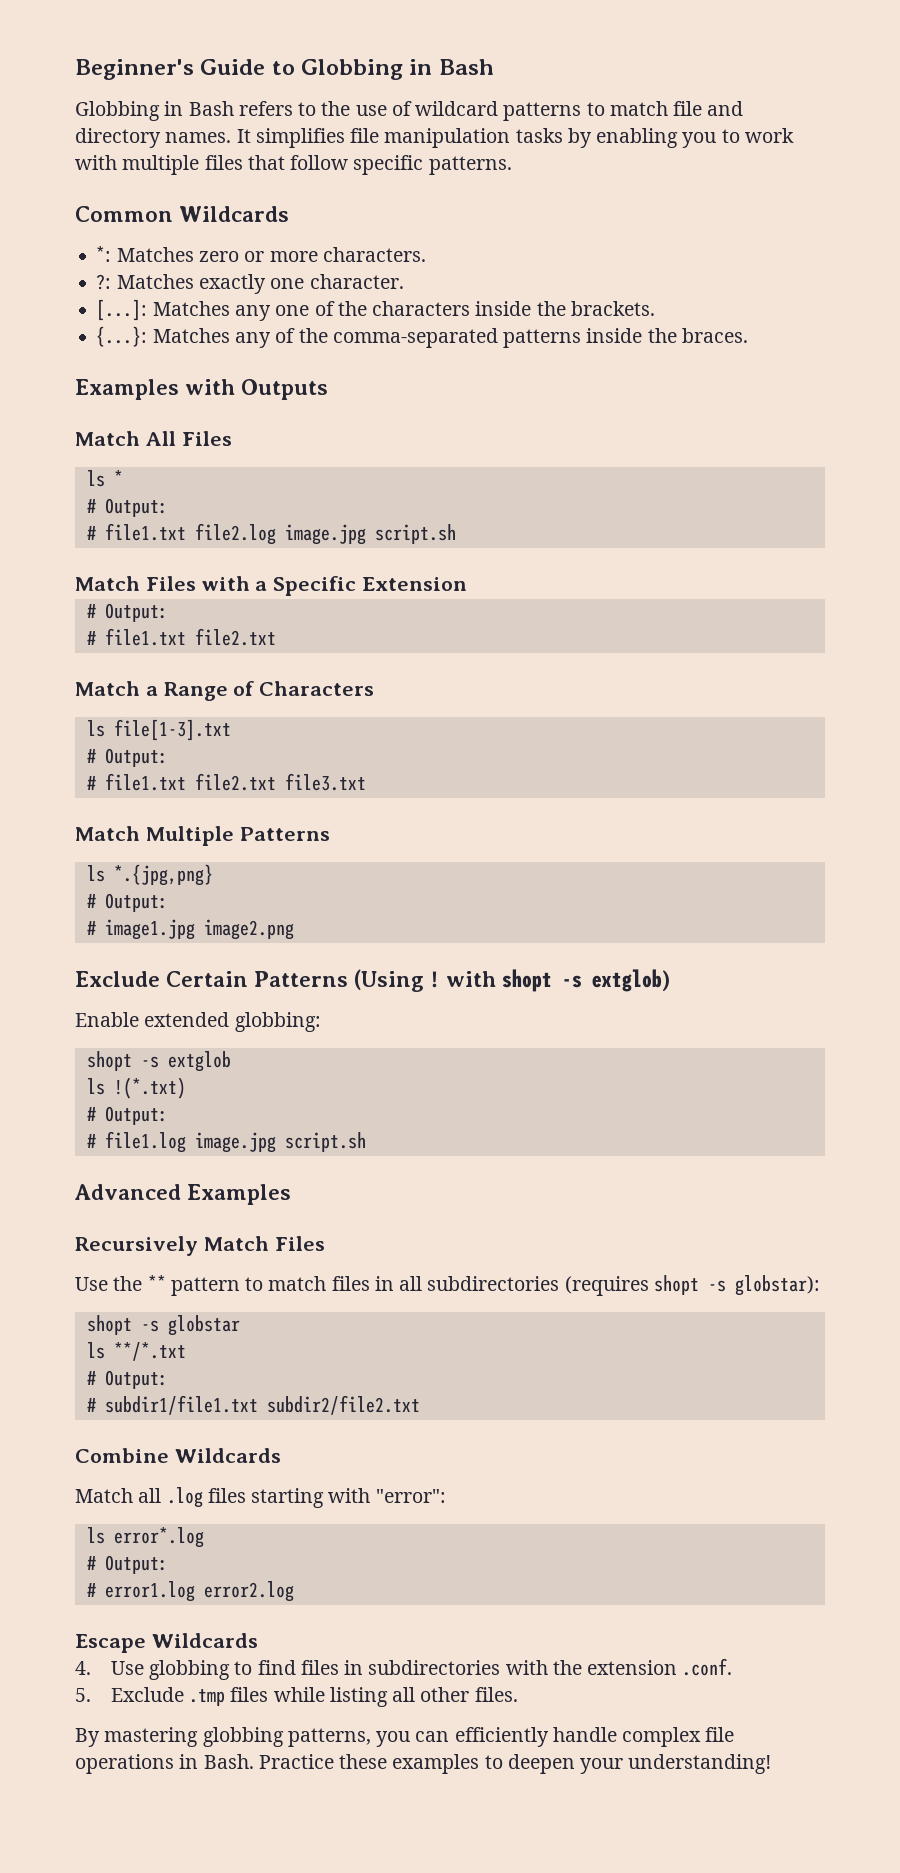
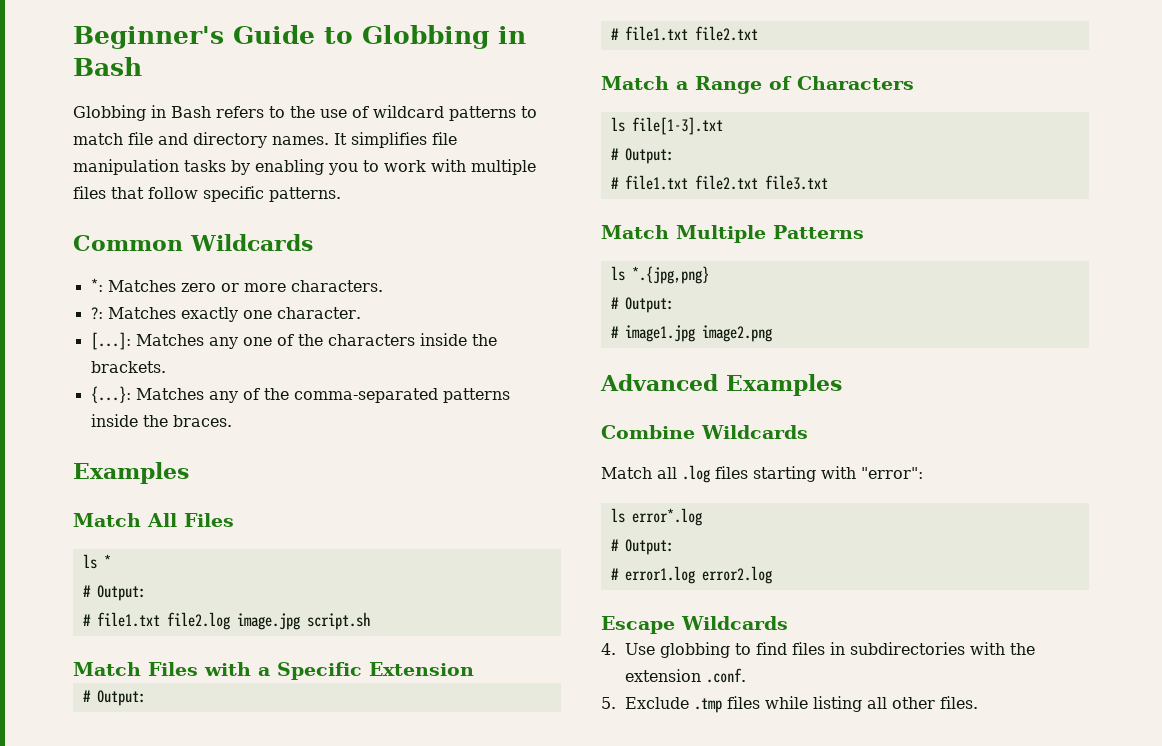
[185,379,329,400] with Outputs -> (189, 473) none
[75,969,671,992] [75,1012,321,1032] [86,1051,231,1072] [86,1077,186,1099] [86,1106,168,1125] [86,1131,366,1153] [74,1184,292,1205] [75,1236,325,1256] [75,1275,820,1296] [86,1315,240,1336] [86,1342,186,1361] [86,1370,168,1389] [86,1395,420,1415] Exclude Certain Patterns (Using ! with shopt -s extglob) // Enable extended globbing: // shopt -s extglob // ls !(*.txt) // # Output: // # file1.log image.jpg script.sh // Advanced Examples // Recursively Match Files // Use the ** pattern to match files in all subdirectories (requires shopt -s globstar): // shopt -s globstar // ls **/*.txt // # Output: // # subdir1/file1.txt subdir2/file2.txt -> [600,374,842,396] Advanced Examples
[75,1727,735,1747] [75,1754,772,1774] // By mastering globbing patterns, you can efficiently handle complex file operations in Bash. Practice these examples to deepen your understanding! -> (979, 702) none

